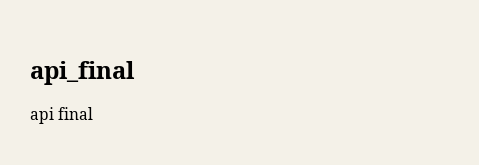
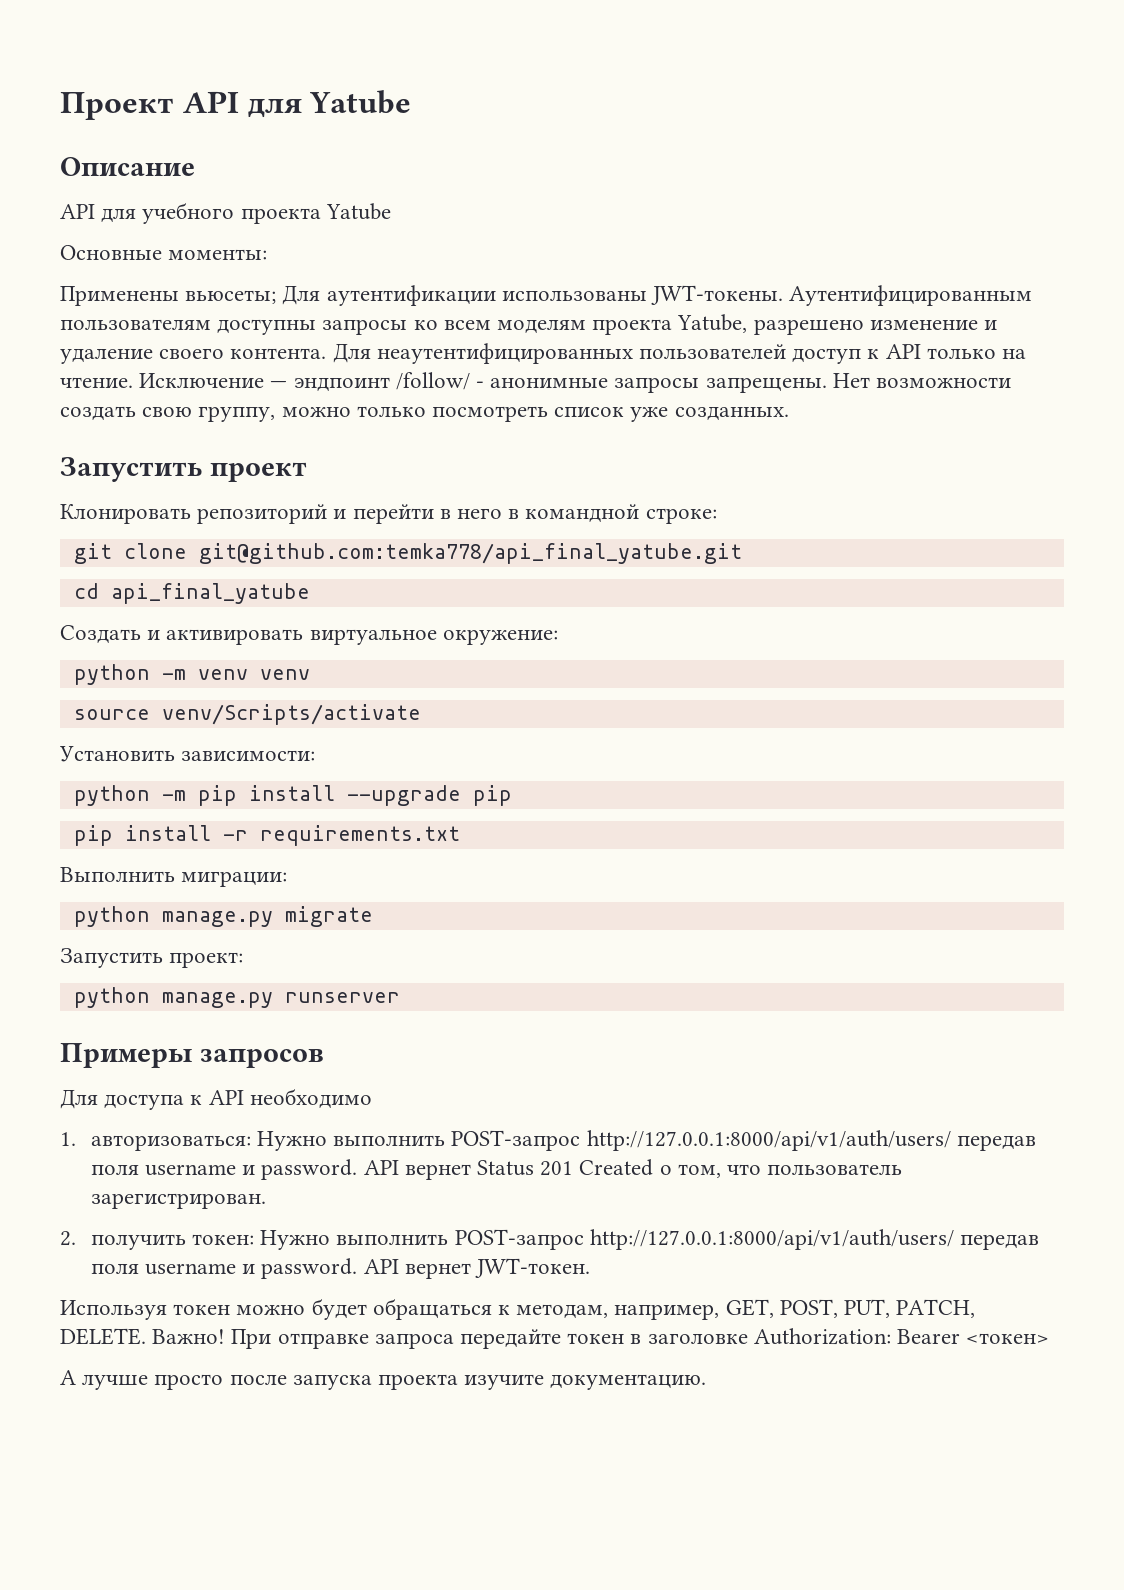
[30,61,135,85] [30,107,94,124] api_final // api final -> [60,90,412,120] [60,157,195,176] [60,202,391,224] [60,245,268,260] [60,285,1033,306] [60,314,998,335] [60,343,1027,364] [60,372,1012,393] [60,406,789,422] [60,457,307,482] [60,504,717,524] [73,543,742,564] [73,583,310,604] [60,625,558,645] [73,664,310,685] [73,704,421,725] [59,746,316,762] [73,785,512,806] [73,825,460,846] [60,867,288,887] [73,906,373,927] [60,948,244,968] [73,987,400,1008] [60,1043,324,1068] [60,1088,372,1110] [60,1130,1036,1151] [90,1159,903,1180] [90,1193,266,1209] [60,1229,1040,1250] [90,1258,591,1279] [60,1298,976,1320] [60,1328,1050,1349] [60,1370,707,1390] Проект API для Yatube // Описание // API для учебного проекта Yatube // Основные моменты: // Применены вьюсеты; Для аутентификации использованы JWT-токены. Аутентифицированным пользователям доступны запросы ко всем моделям проекта Yatube, разрешено изменение и удаление своего контента. Для неаутентифицированных пользователей доступ к API только на чтение. Исключение — эндпоинт /follow/ - анонимные запросы запрещены. Нет возможности создать свою группу, можно только посмотреть список уже созданных. // Запустить проект // Клонировать репозиторий и перейти в него в командной строке: // git clone git@github.com:temka778/api_final_yatube.git // cd api_final_yatube // Создать и активировать виртуальное окружение: // python -m venv venv // source venv/Scripts/activate // Установить зависимости: // python -m pip install --upgrade pip // pip install -r requirements.txt // Выполнить миграции: // python manage.py migrate // Запустить проект: // python manage.py runserver // Примеры запросов // Для доступа к API необходимо // 1. авторизоваться: Нужно выполнить POST-запрос http://127.0.0.1:8000/api/v1/auth/users/ передав поля username и password. API вернет Status 201 Created о том, что пользователь зарегистрирован. // 2. получить токен: Нужно выполнить POST-запрос http://127.0.0.1:8000/api/v1/auth/users/ передав поля username и password. API вернет JWT-токен. // Используя токен можно будет обращаться к методам, например, GET, POST, PUT, PATCH, DELETE. Важно! При отправке запроса передайте токен в заголовке Authorization: Bearer <токен> // А лучше просто после запуска проекта изучите документацию.

